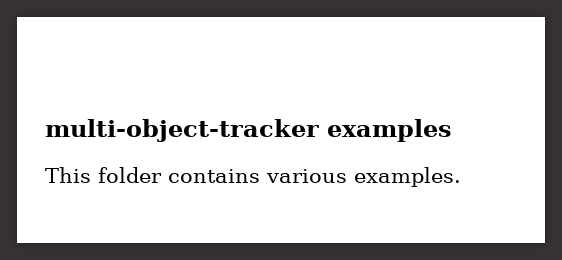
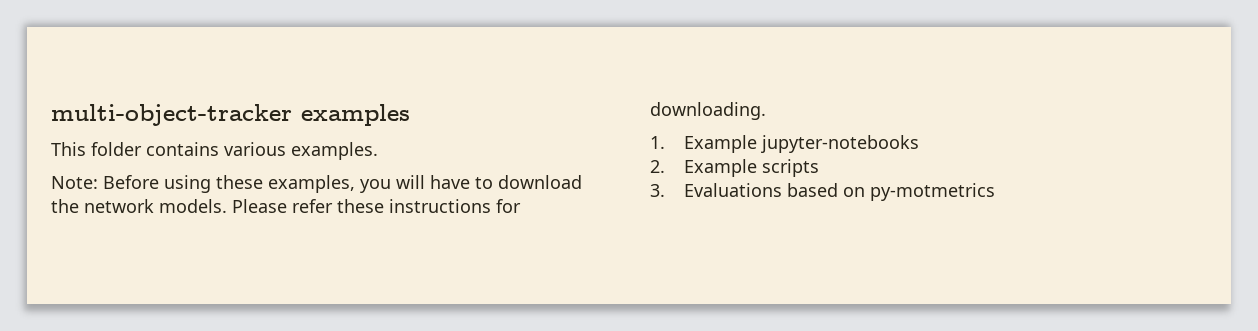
(461, 177) none -> [51,175,582,193] [51,199,521,213] [650,102,766,120] [650,135,920,153] [650,159,820,177] [650,183,996,201] // Note: Before using these examples, you will have to download the network models. Please refer these instructions for downloading. // 1. Example jupyter-notebooks // 2. Example scripts // 3. Evaluations based on py-motmetrics

